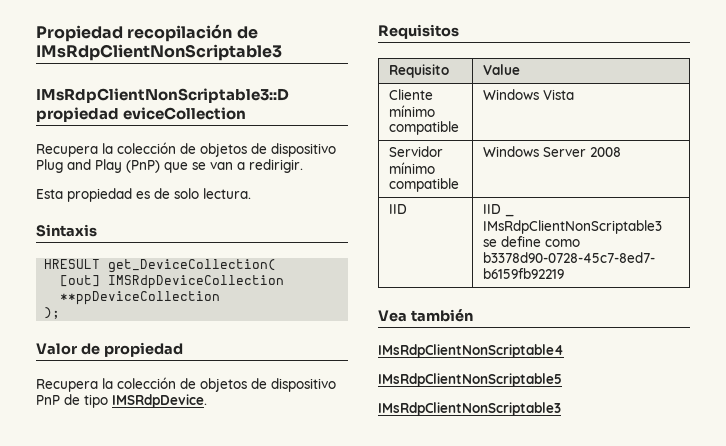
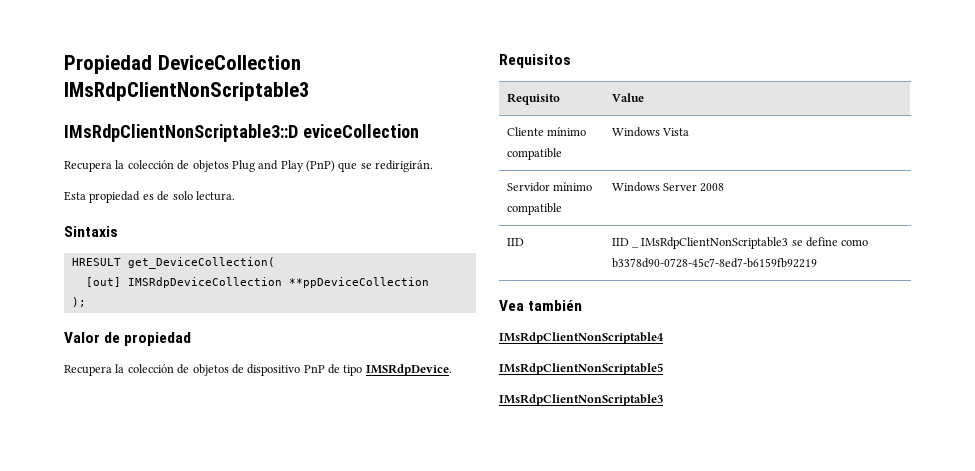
[127,24,258,42] recopilación de -> [157,55,301,70] DeviceCollection
[36,107,119,122] propiedad -> (298, 133) none
[251,143,336,157] de dispositivo -> (229, 166) none
[210,159,303,173] van a redirigir. -> [375,160,434,172] redirigirán.

